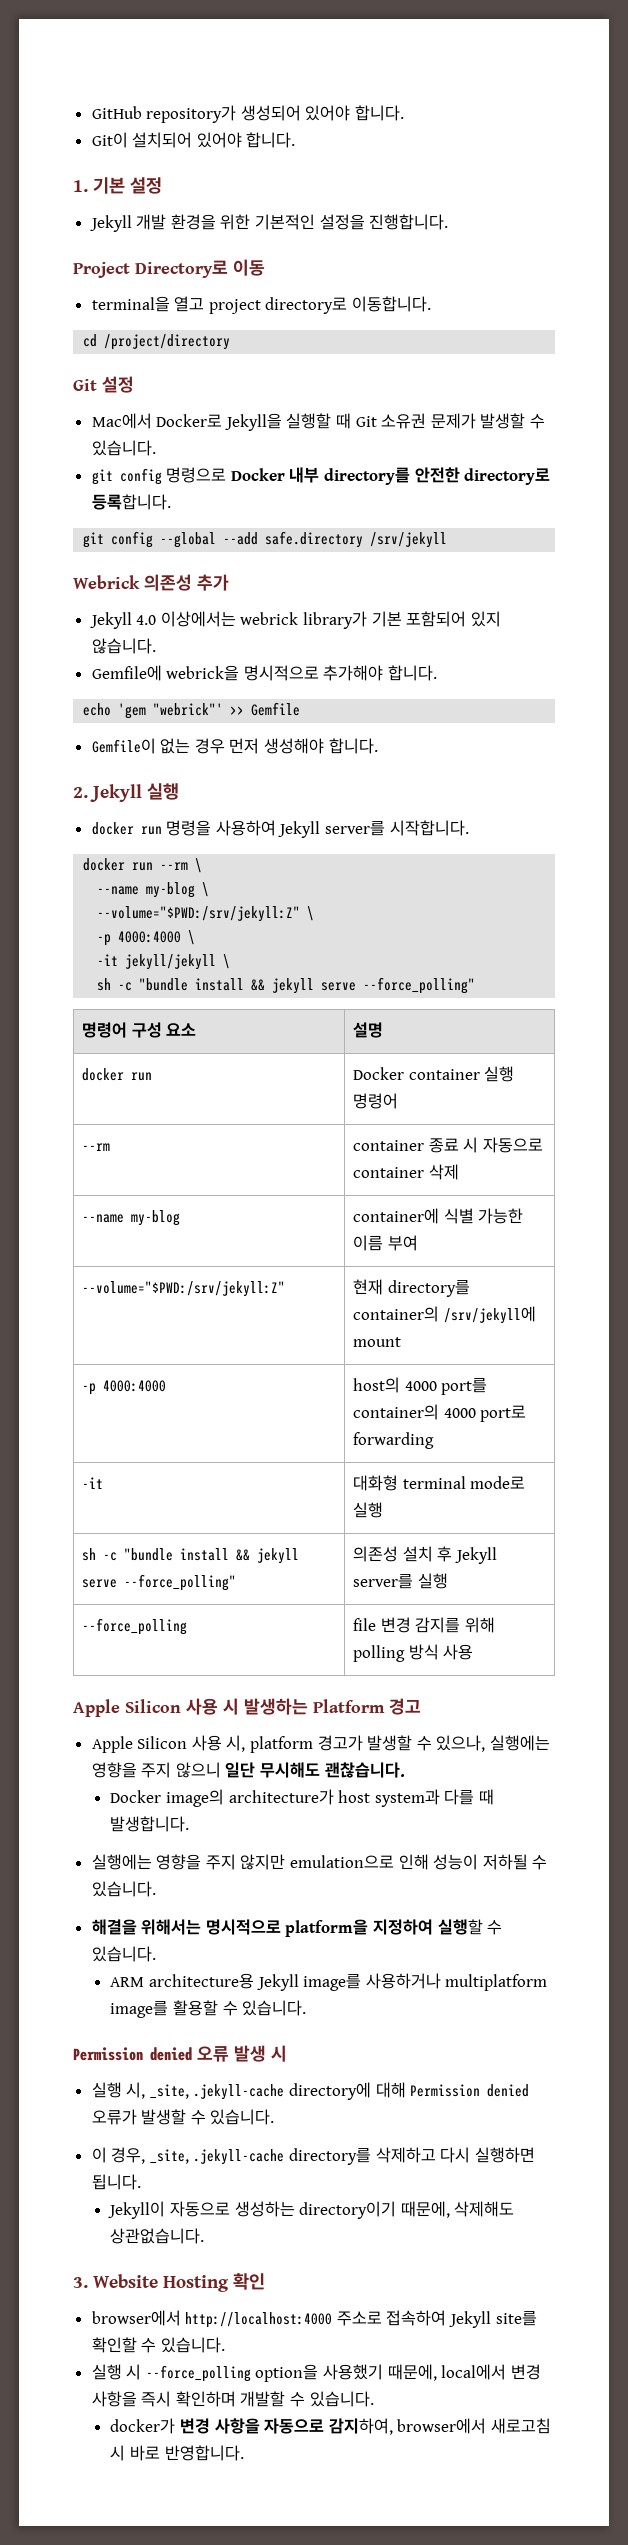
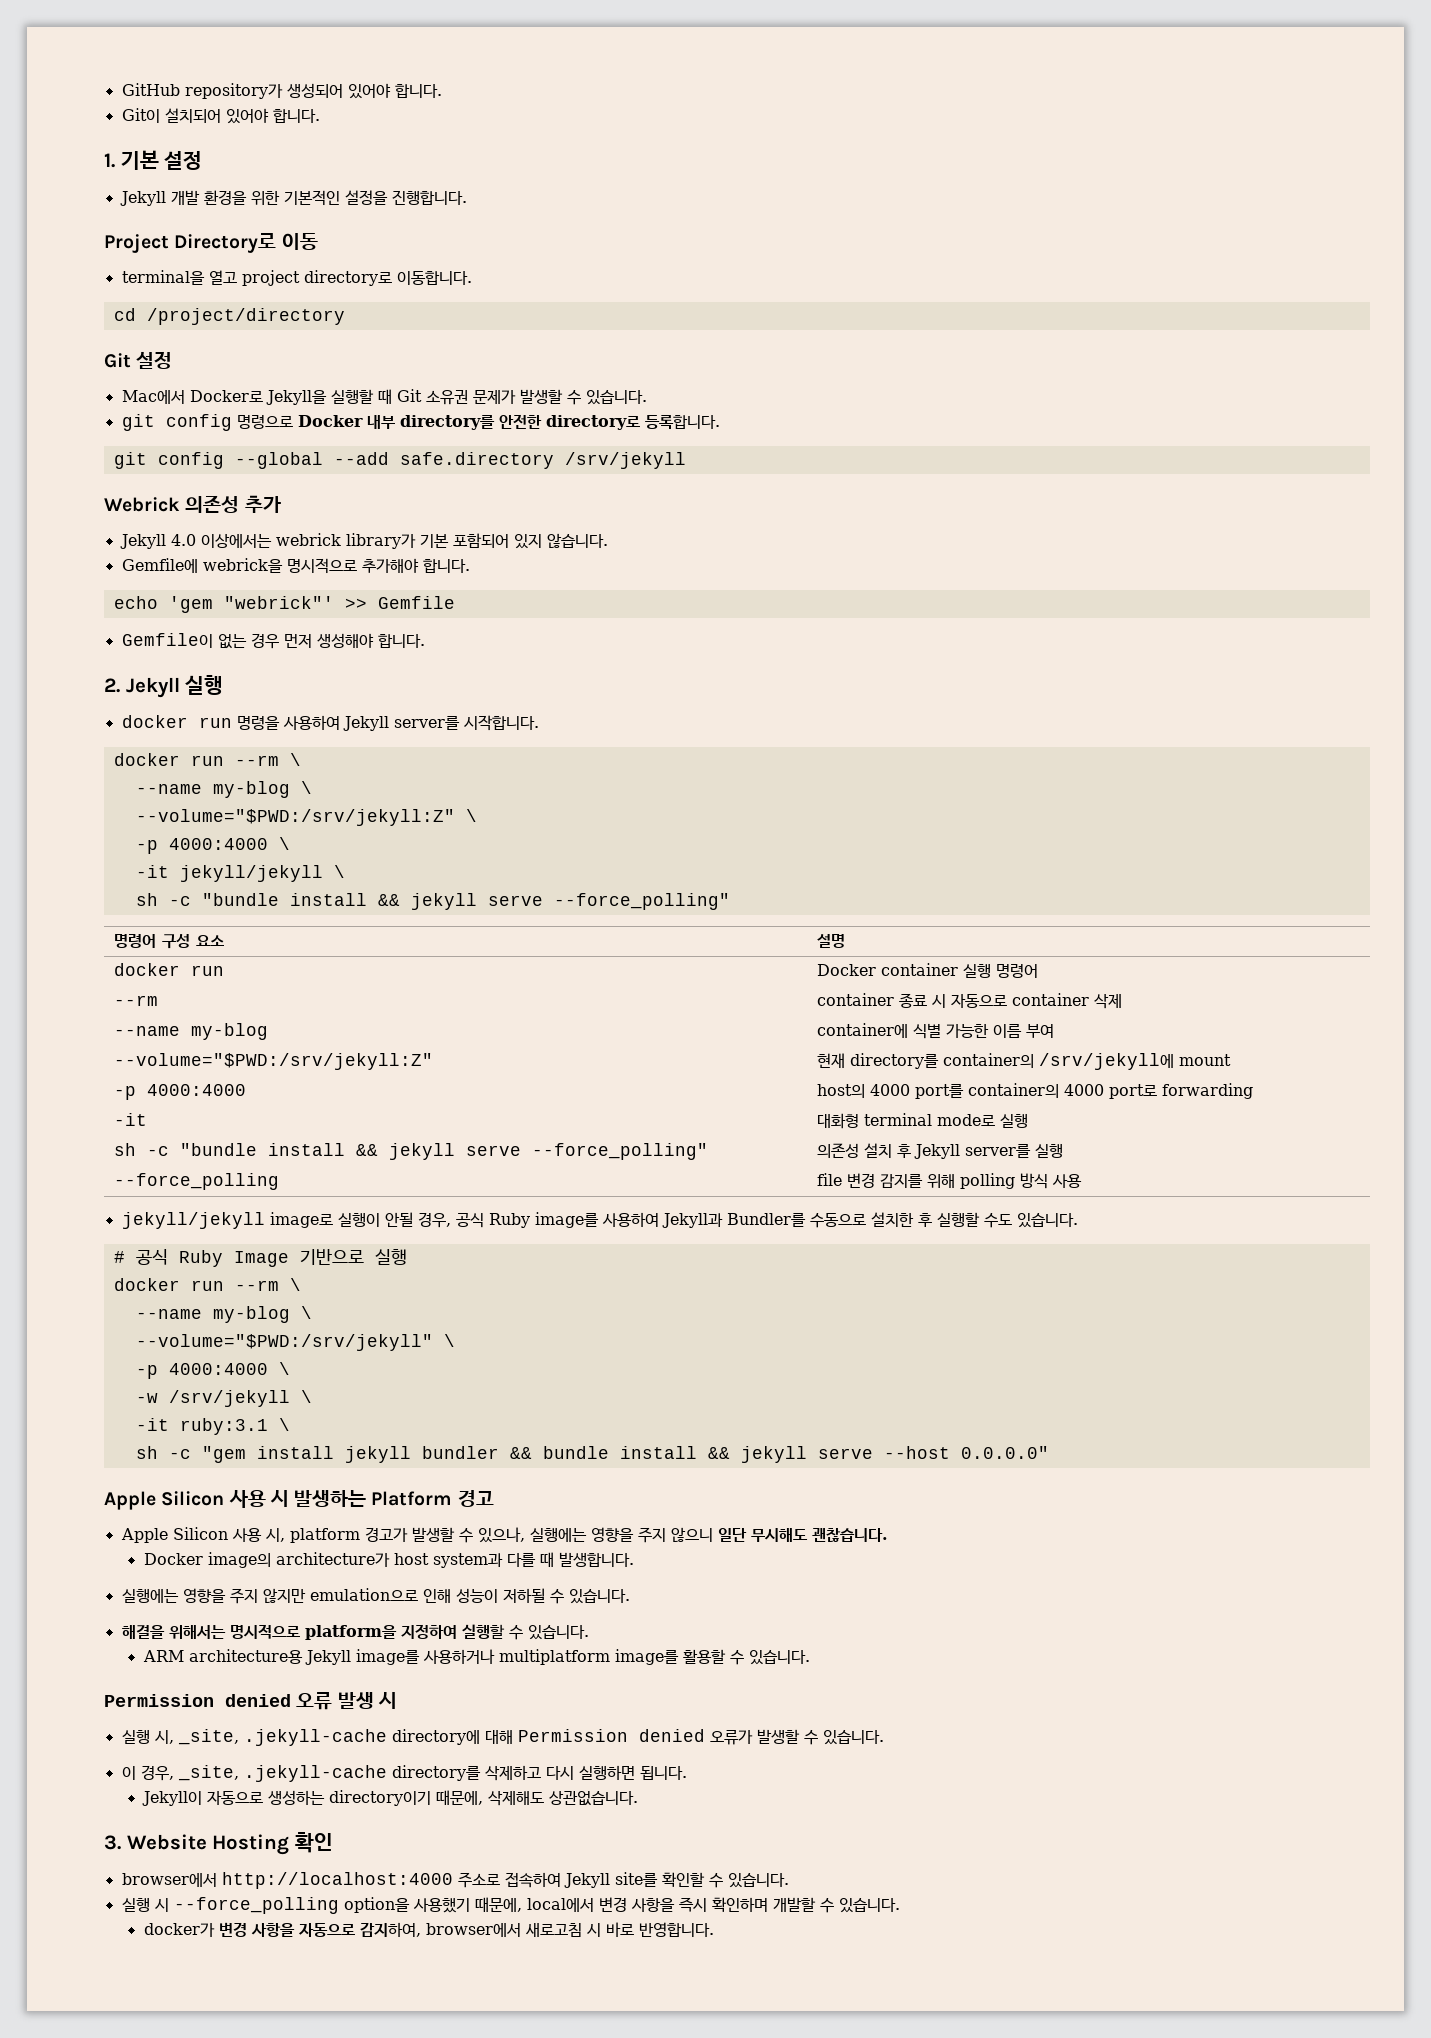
(474, 1652) none -> [121,1212,1078,1229] [113,1249,407,1267] [113,1278,301,1291] [135,1306,312,1323] [135,1334,455,1351] [135,1362,290,1379] [135,1390,312,1407] [135,1418,290,1435] [135,1446,1049,1463] // jekyll/jekyll image로 실행이 안될 경우, 공식 Ruby image를 사용하여 Jekyll과 Bundler를 수동으로 설치한 후 실행할 수도 있습니다. // # 공식 Ruby Image 기반으로 실행 // docker run --rm \ // --name my-blog \ // --volume="$PWD:/srv/jekyll" \ // -p 4000:4000 \ // -w /srv/jekyll \ // -it ruby:3.1 \ // sh -c "gem install jekyll bundler && bundle install && jekyll serve --host 0.0.0.0"

